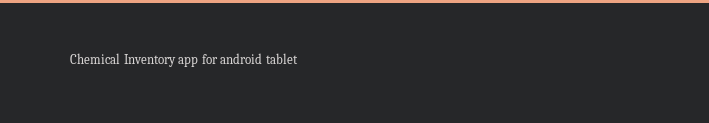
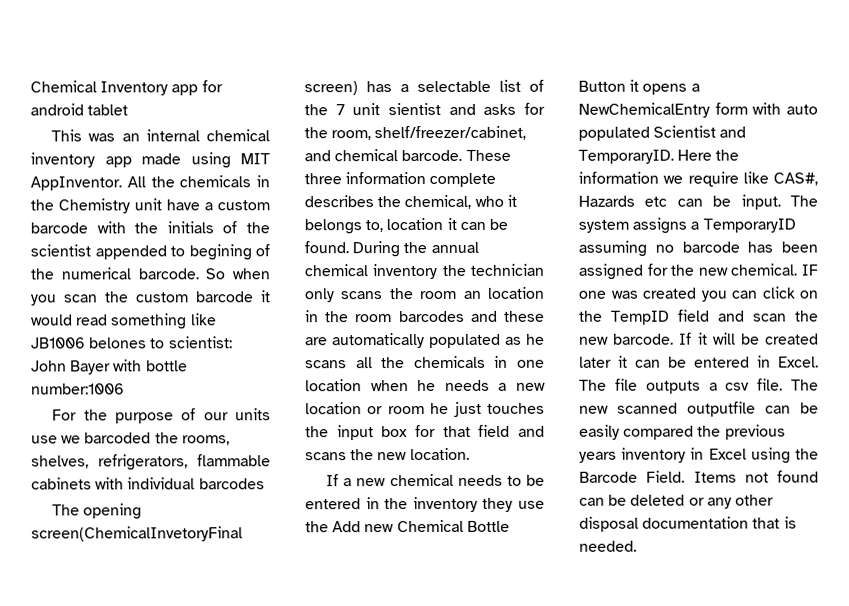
(298, 58) none -> [51,129,270,142] [30,152,270,169] [30,175,270,191] [30,198,270,214] [30,221,270,234] [30,244,270,261] [30,267,270,280] [30,290,270,306] [31,313,217,330] [31,336,233,349] [31,359,188,375] [31,383,125,395] [52,408,272,424] [31,432,230,446] [31,454,271,471] [31,477,265,490] [52,503,143,520] [31,526,243,542] [304,79,544,96] [304,102,545,116] [304,125,527,141] [304,149,511,162] [304,171,497,187] [304,194,517,210] [304,217,508,235] [304,241,479,258] [304,263,544,280] [304,286,544,303] [305,310,545,323] [305,333,545,349] [305,355,545,369] [305,379,546,392] [305,401,545,417] [305,424,545,441] [305,447,470,461] [326,473,545,487] [305,496,545,513] [305,519,510,533] [578,79,700,95] [578,102,818,118] [578,125,747,141] [578,149,740,164] [578,171,818,187] [578,194,818,210] [578,217,796,234] [578,240,818,257] [578,263,818,280] [578,286,818,302] [579,309,819,325] [579,332,819,345] [579,355,819,368] [579,378,819,394] [579,401,819,417] [579,424,786,440] [579,447,819,464] [579,470,819,483] [579,494,774,509] [579,516,797,532] [579,540,637,552] // This was an internal chemical inventory app made using MIT AppInventor. All the chemicals in the Chemistry unit have a custom barcode with the initials of the scientist appended to begining of the numerical barcode. So when you scan the custom barcode it would read something like JB1006 belones to scientist: John Bayer with bottle number:1006 // For the purpose of our units use we barcoded the rooms, shelves, refrigerators, flammable cabinets with individual barcodes // The opening screen(ChemicalInvetoryFinal screen) has a selectable list of the 7 unit sientist and asks for the room, shelf/freezer/cabinet, and chemical barcode. These three information complete describes the chemical, who it belongs to, location it can be found. During the annual chemical inventory the technician only scans the room an location in the room barcodes and these are automatically populated as he scans all the chemicals in one location when he needs a new location or room he just touches the input box for that field and scans the new location. // If a new chemical needs to be entered in the inventory they use the Add new Chemical Bottle Button it opens a NewChemicalEntry form with auto populated Scientist and TemporaryID. Here the information we require like CAS#, Hazards etc can be input. The system assigns a TemporaryID assuming no barcode has been assigned for the new chemical. IF one was created you can click on the TempID field and scan the new barcode. If it will be created later it can be entered in Excel. The file outputs a csv file. The new scanned outputfile can be easily compared the previous years inventory in Excel using the Barcode Field. Items not found can be deleted or any other disposal documentation that is needed.

